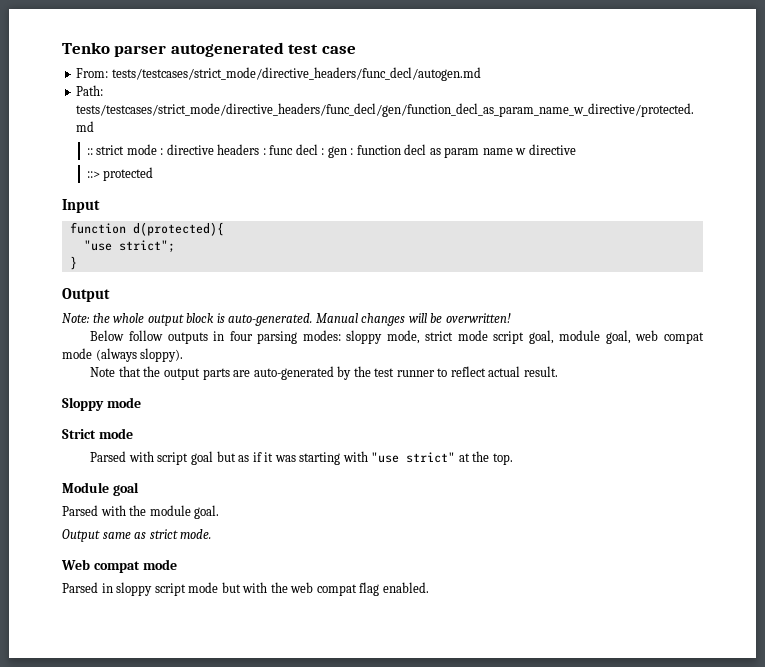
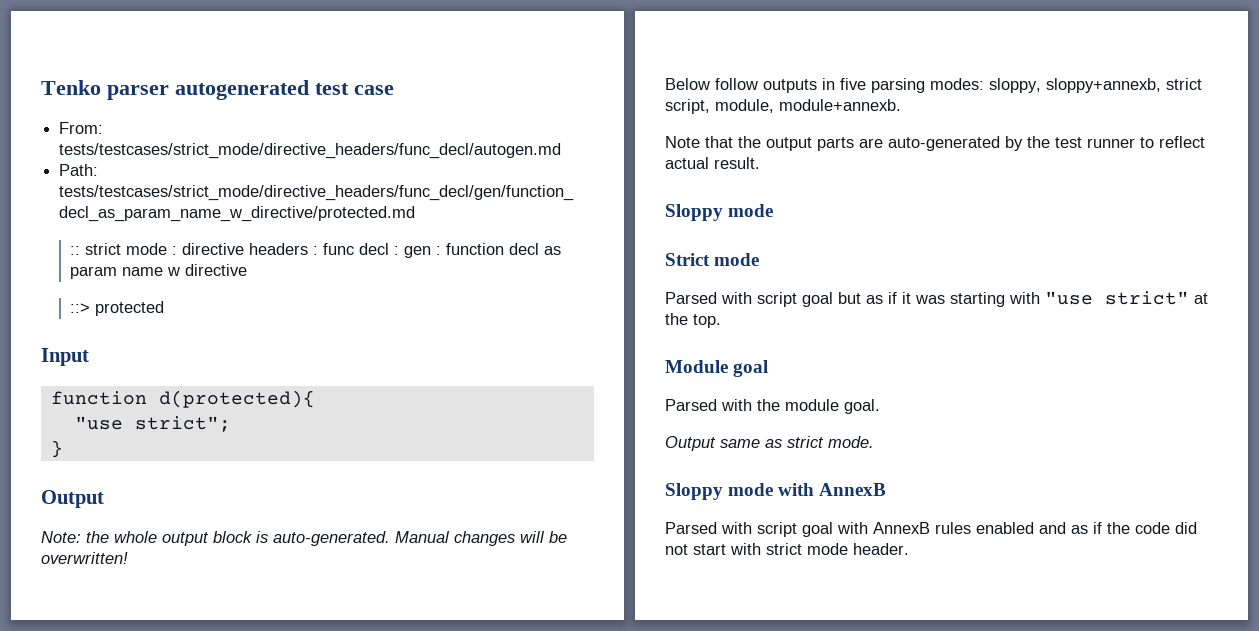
[229,331,253,341] four -> [840,78,866,90] five
[346,330,705,344] [62,348,184,362] sloppy mode, strict mode script goal, module goal, web compat mode (always sloppy). -> [989,78,1202,93] [665,99,901,114] sloppy, sloppy+annexb, strict script, module, module+annexb.
[61,559,177,573] [62,582,429,596] Web compat mode // Parsed in sloppy script mode but with the web compat flag enabled. -> [665,483,887,500] [665,522,1197,537] [665,543,909,555] Sloppy mode with AnnexB // Parsed with script goal with AnnexB rules enabled and as if the code did not start with strict mode header.

